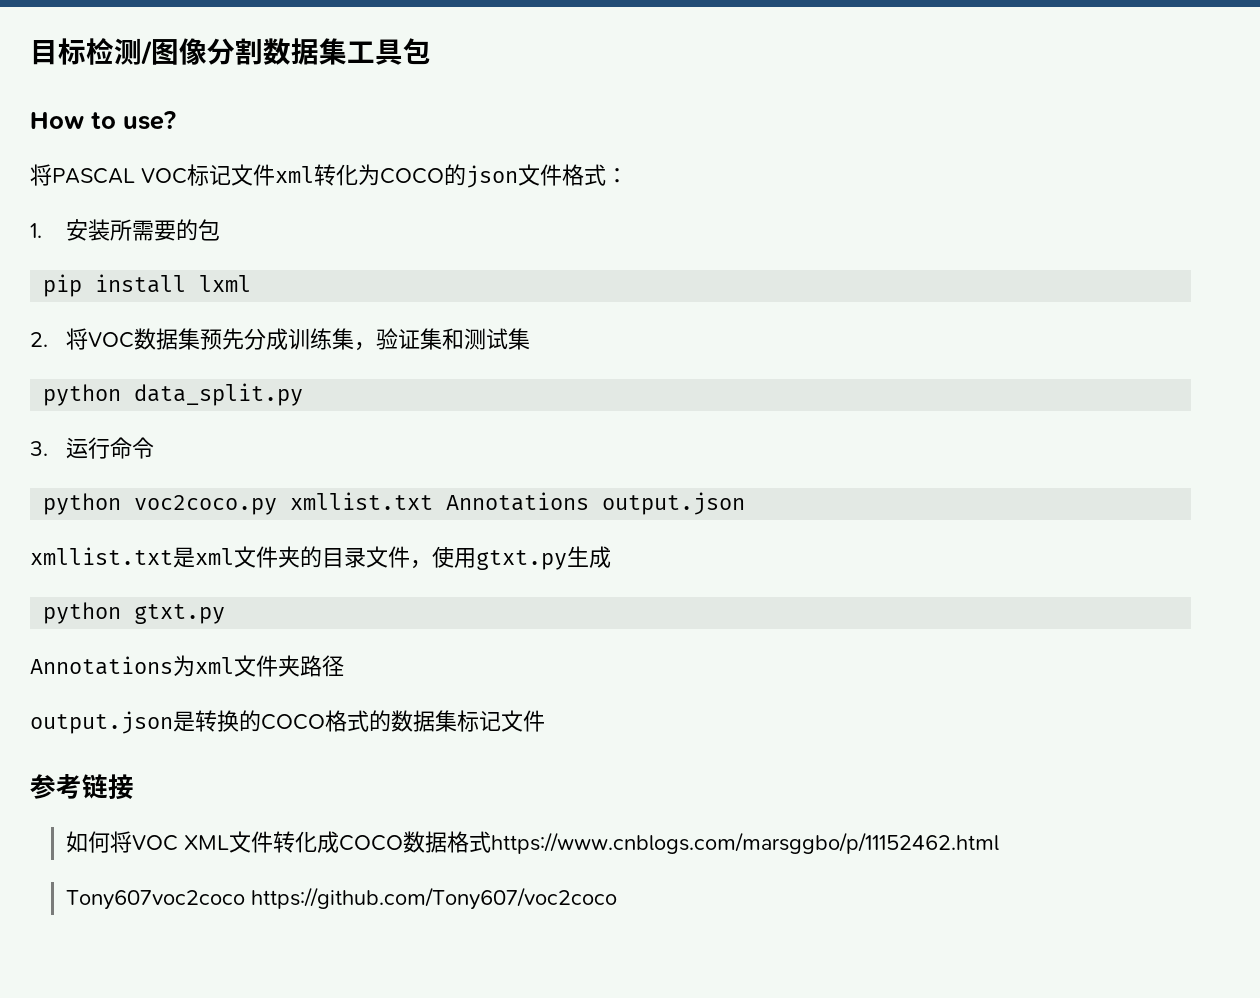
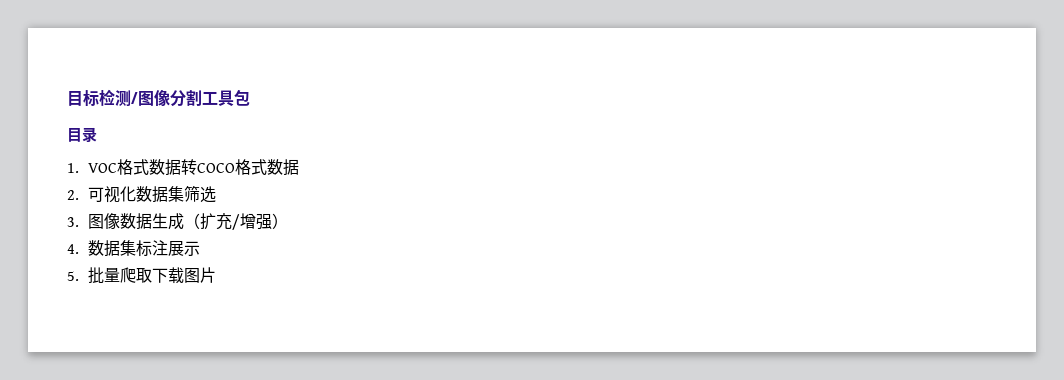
[263,38,347,65] 数据集 -> (202, 98) none
[30,110,176,130] [30,164,628,188] [30,219,221,241] [43,274,252,297] [30,328,531,351] [43,383,304,406] [30,437,155,459] [43,492,746,515] [30,546,611,570] [43,602,226,624] [30,655,344,677] [30,710,545,734] [30,774,134,800] [66,831,1000,854] [66,887,618,910] How to use? // 将PASCAL VOC标记文件xml转化为COCO的json文件格式： // 1.安装所需要的包 // pip install lxml // 2.将VOC数据集预先分成训练集，验证集和测试集 // python data_split.py // 3.运行命令 // python voc2coco.py xmllist.txt Annotations output.json // xmllist.txt是xml文件夹的目录文件，使用gtxt.py生成 // python gtxt.py // Annotations为xml文件夹路径 // output.json是转换的COCO格式的数据集标记文件 // 参考链接 // 如何将VOC XML文件转化成COCO数据格式https://www.cnblogs.com/marsggbo/p/11152462.html // Tony607voc2coco https://github.com/Tony607/voc2coco -> [67,127,97,143] [67,159,299,176] [67,185,216,203] [67,213,288,230] [67,240,200,257] [67,267,216,284] 目录 // 1. VOC格式数据转COCO格式数据 // 2.可视化数据集筛选 // 3.图像数据生成（扩充/增强） // 4.数据集标注展示 // 5.批量爬取下载图片

